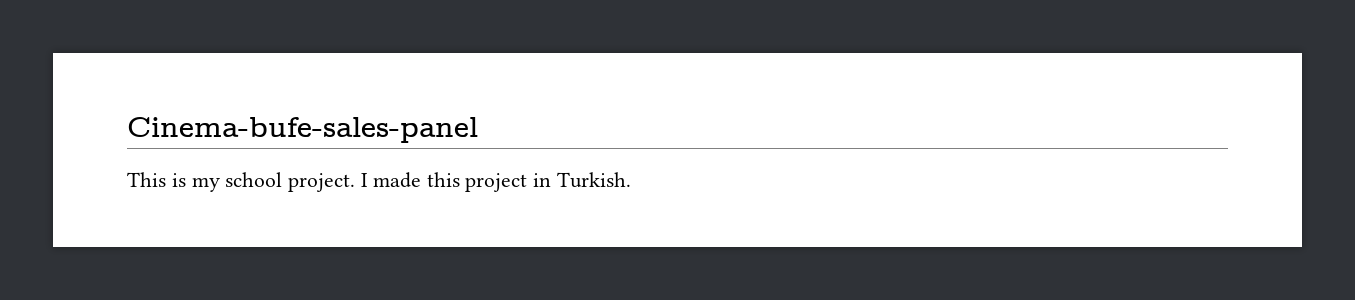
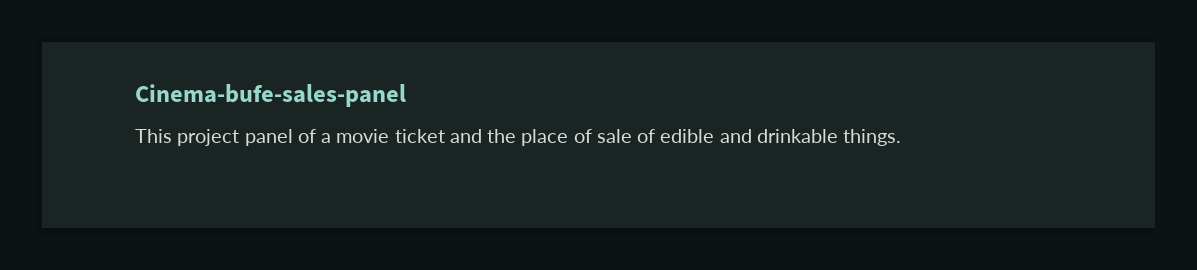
[171,172,632,192] is my school project. I made this project in Turkish. -> [177,129,902,146] project panel of a movie ticket and the place of sale of edible and drinkable things.

